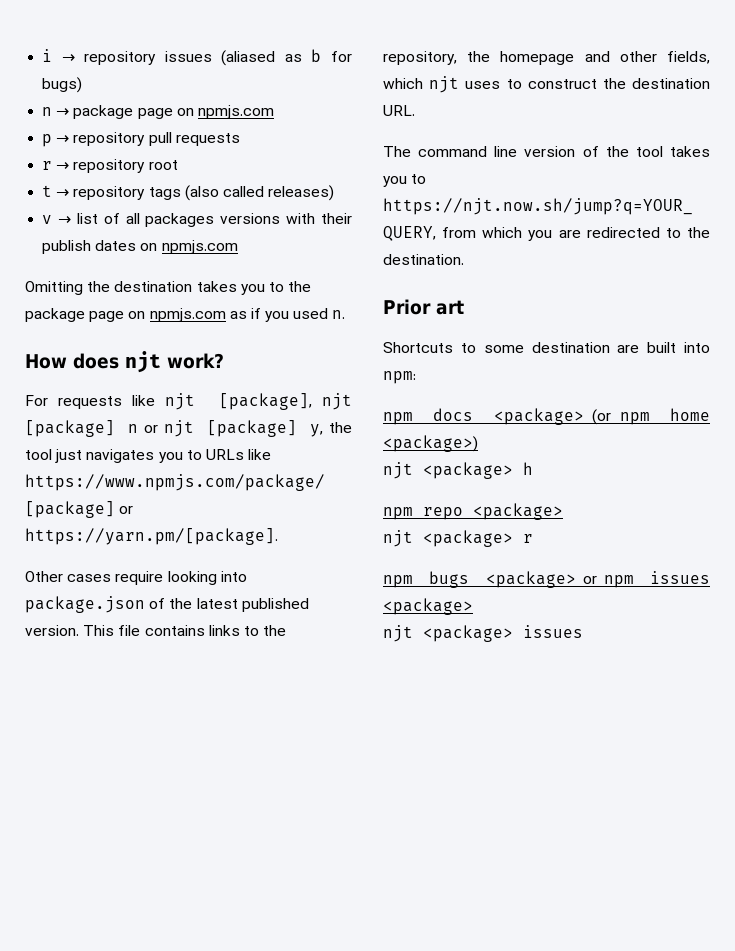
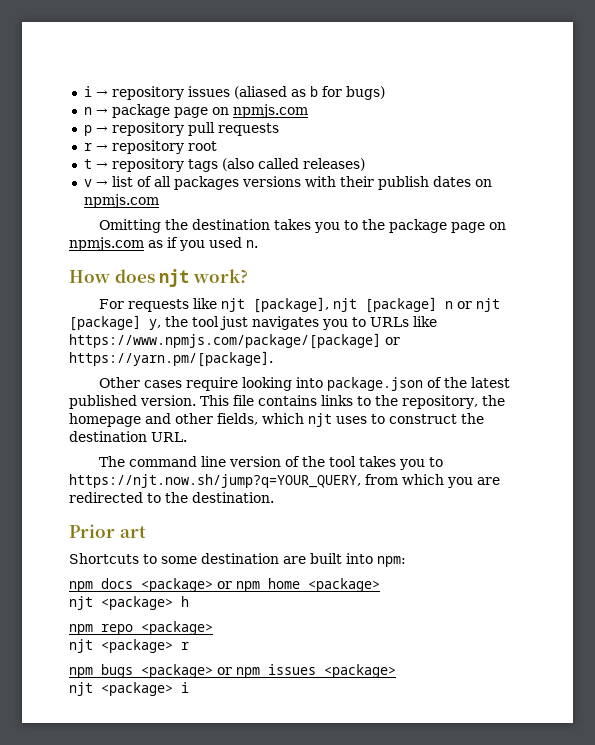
[592,409,612,425] (or -> [217,581,232,589] or
[383,435,478,452] <package>) -> [308,578,380,592] <package>
[523,625,583,638] issues -> [181,682,189,693] i

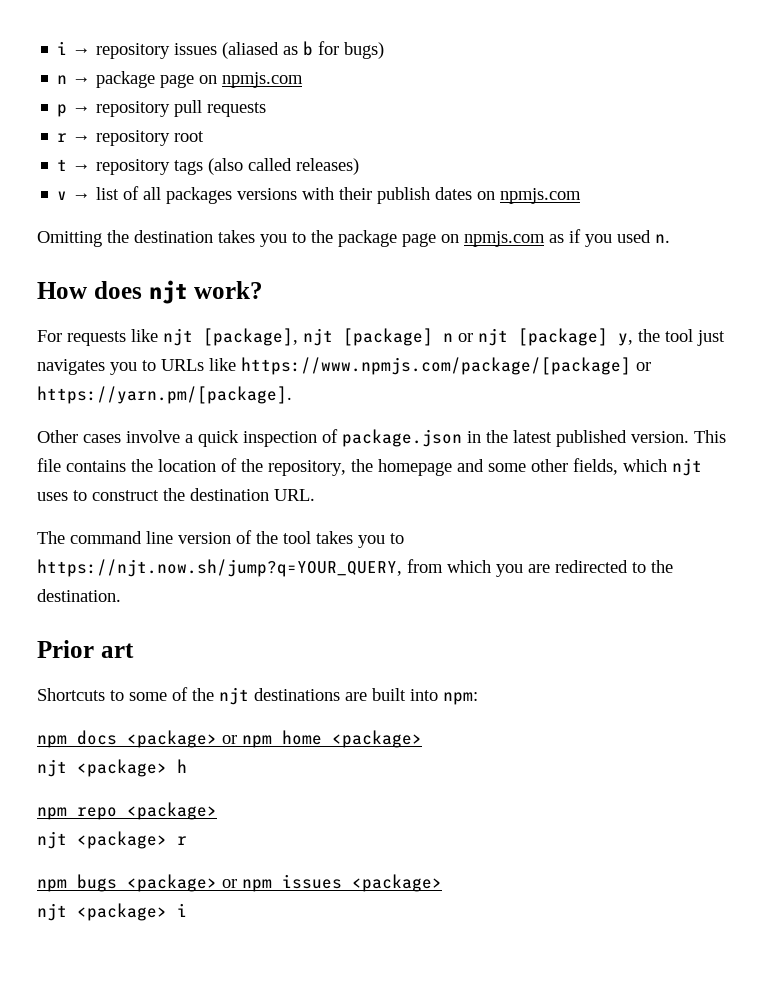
[186,377,443,391] require looking into package.json of -> [126,429,481,447] involve a quick inspection of package.json in
[321,395,371,406] links to -> [131,458,237,472] the location of
(171, 418) none -> [488,463,526,472] some
[201,553,279,564] destination -> [172,687,340,705] of the njt destinations

